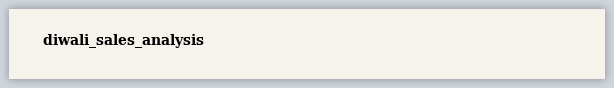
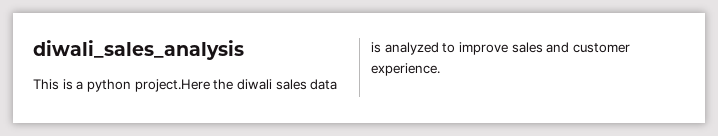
(204, 41) none -> [33,79,338,92] [371,42,630,55] [371,63,440,76] // This is a python project.Here the diwali sales data is analyzed to improve sales and customer experience.

